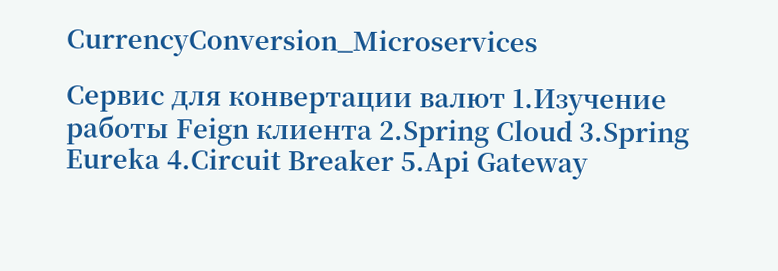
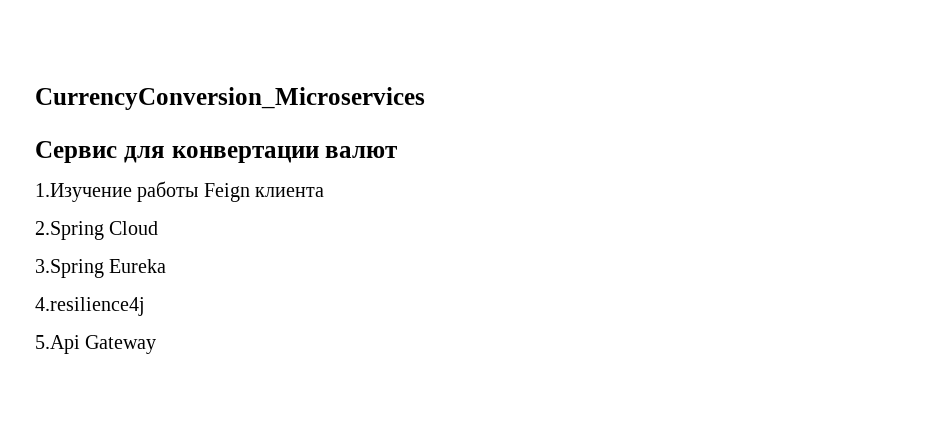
(506, 100) none -> (398, 152) //
(373, 132) none -> (325, 192) //
(574, 130) none -> (159, 228) //
[165,148,394,172] 4.Circuit Breaker -> [35,297,145,316] // 4.resilience4j //

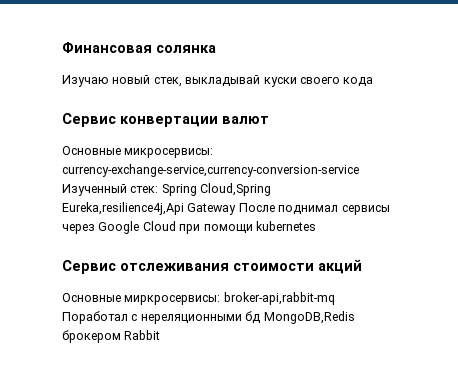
[35,87,425,110] [35,141,165,163] CurrencyConversion_Microservices // Сервис для -> [62,42,216,53] [62,75,374,87] [62,113,116,127] Финансовая солянка // Изучаю новый стек, выкладывай куски своего кода // Сервис
[35,181,325,202] [35,221,159,240] [35,259,167,278] [35,297,145,316] [35,335,157,354] 1.Изучение работы Feign клиента // 2.Spring Cloud // 3.Spring Eureka // 4.resilience4j // 5.Api Gateway -> [62,146,214,158] [62,164,359,177] [62,183,272,196] [62,202,390,215] [62,221,316,234] [62,259,362,274] [62,292,335,305] [62,311,355,324] [62,330,161,343] Основные микросервисы: currency-exchange-service,currency-conversion-service Изученный стек: Spring Cloud,Spring Eureka,resilience4j,Api Gateway После поднимал сервисы через Google Cloud при помощи kubernetes // Сервис отслеживания стоимости акций // Основные миркросервисы: broker-api,rabbit-mq Поработал с нереляционными бд MongoDB,Redis брокером Rabbit

